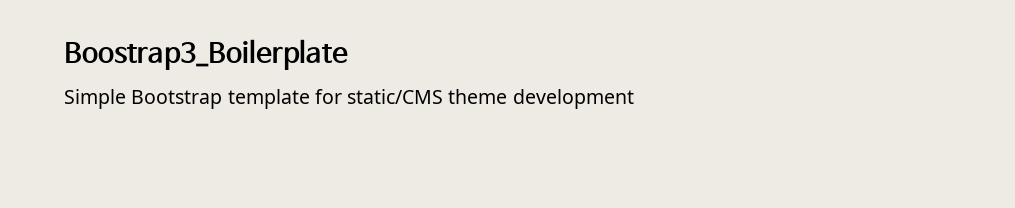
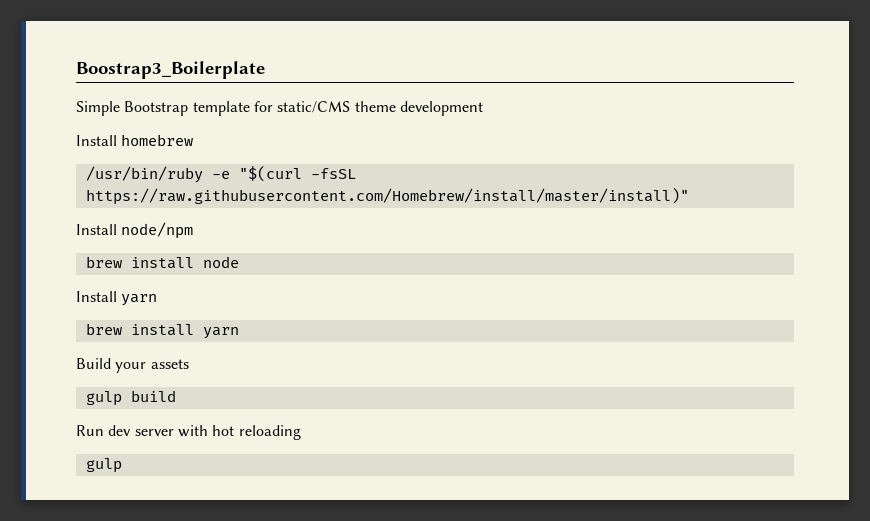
(634, 99) none -> [76,134,194,146] [85,166,356,183] [85,188,689,205] [76,222,194,239] [85,256,239,269] [76,291,158,306] [85,323,239,339] [76,358,189,373] [85,390,176,406] [76,425,301,440] [85,458,122,473] // Install homebrew // /usr/bin/ruby -e "$(curl -fsSL https://raw.githubusercontent.com/Homebrew/install/master/install)" // Install node/npm // brew install node // Install yarn // brew install yarn // Build your assets // gulp build // Run dev server with hot reloading // gulp

